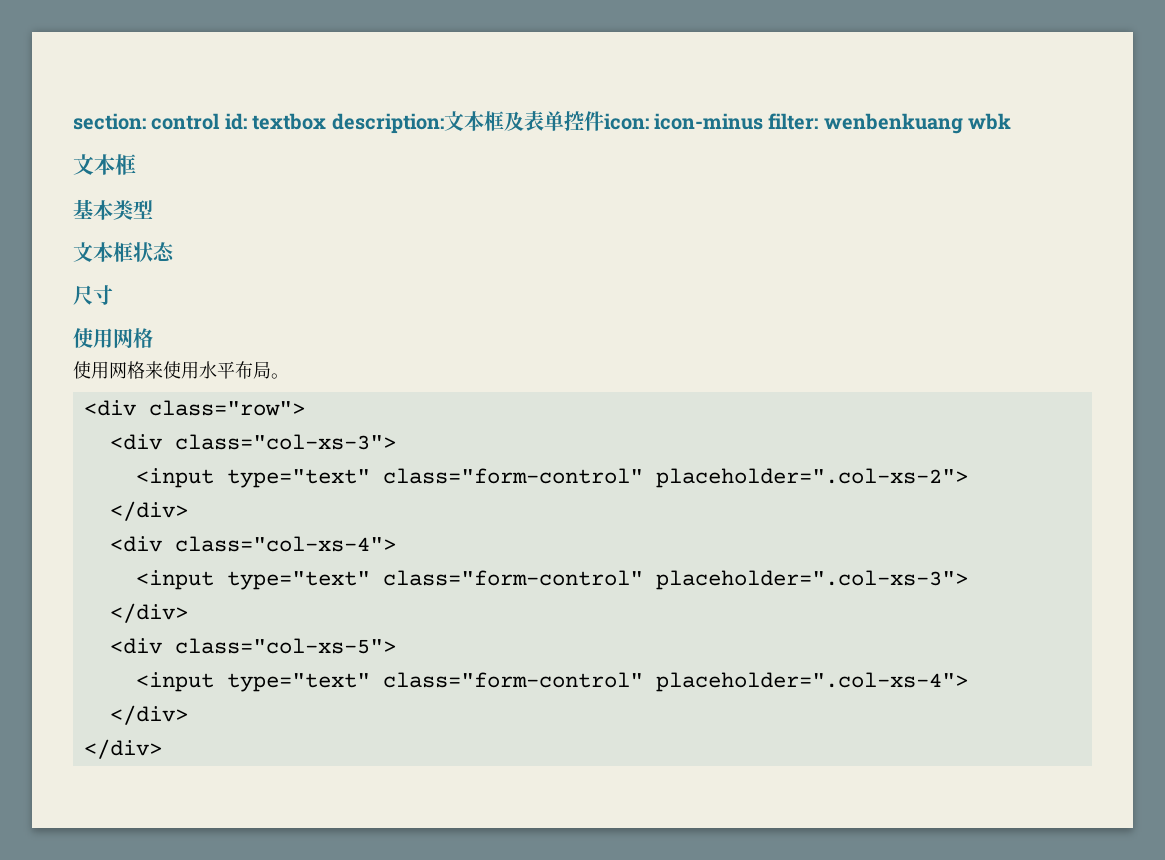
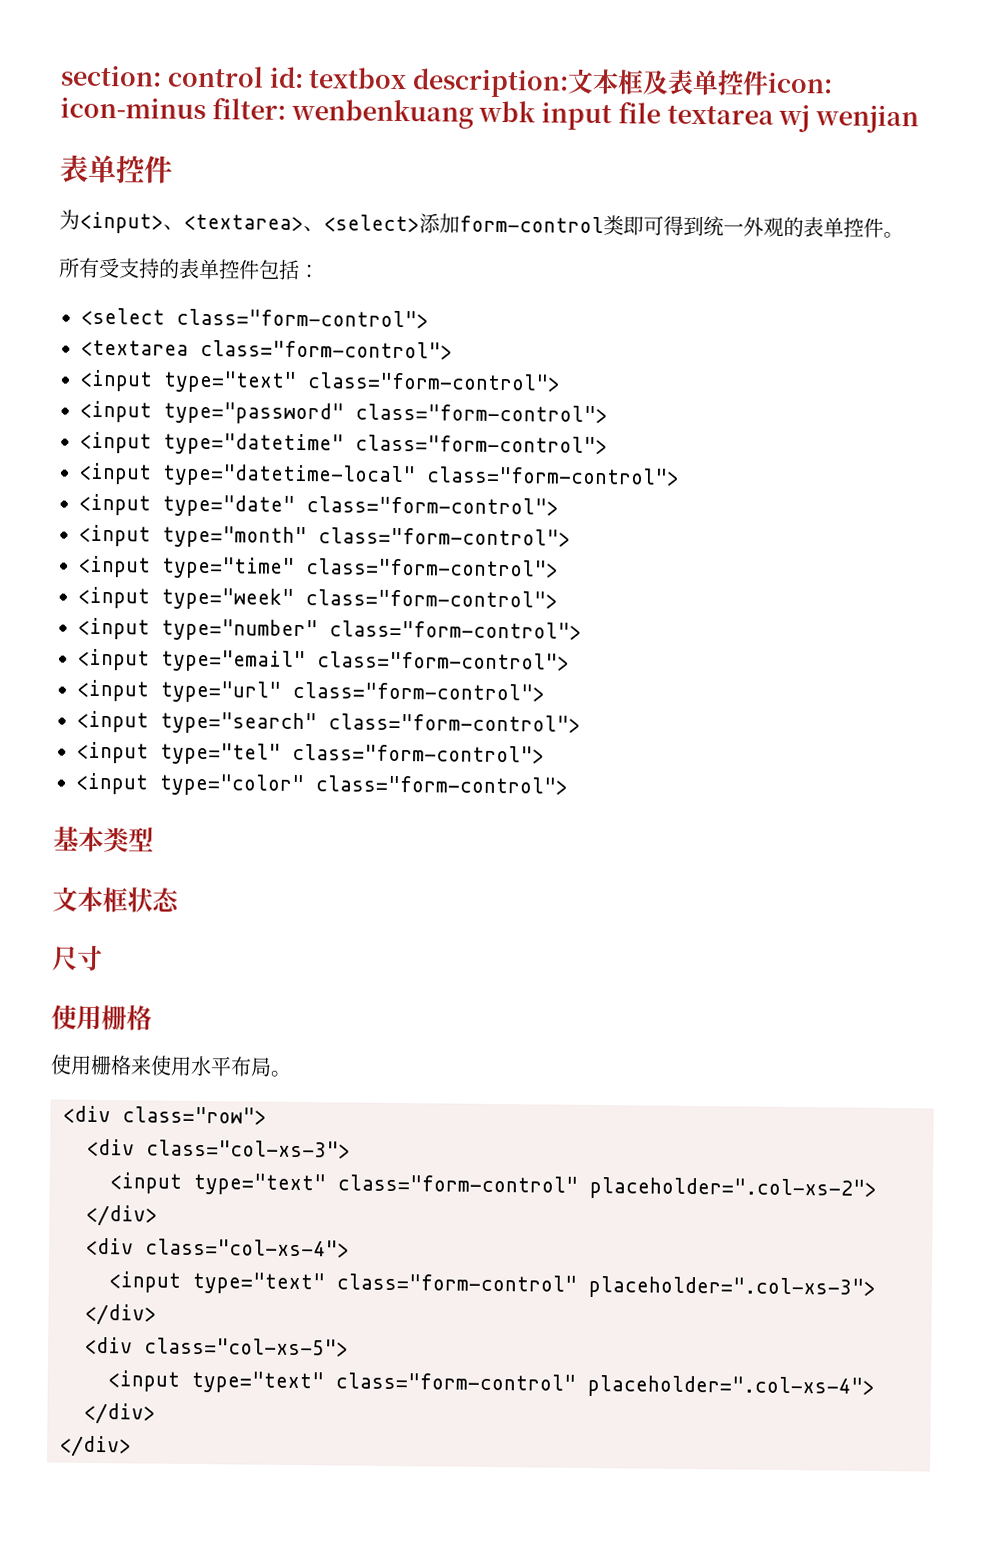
[73,154,136,175] // 文本框 -> [541,101,919,134] [59,154,173,184] [59,209,904,239] [58,257,320,280] [80,307,429,329] [80,339,453,360] [79,369,561,393] [79,400,608,425] [79,431,608,456] [78,462,680,488] [78,493,559,517] [78,524,571,549] [77,555,559,579] [77,586,558,610] [77,617,582,642] [77,648,570,673] [76,679,545,703] [76,710,581,735] [76,741,545,765] [75,772,568,797] input file textarea wj wenjian // 表单控件 // 为<input>、<textarea>、<select>添加form-control类即可得到统一外观的表单控件。 // 所有受支持的表单控件包括： // <select class="form-control"> // <textarea class="form-control"> // <input type="text" class="form-control"> // <input type="password" class="form-control"> // <input type="datetime" class="form-control"> // <input type="datetime-local" class="form-control"> // <input type="date" class="form-control"> // <input type="month" class="form-control"> // <input type="time" class="form-control"> // <input type="week" class="form-control"> // <input type="number" class="form-control"> // <input type="email" class="form-control"> // <input type="url" class="form-control"> // <input type="search" class="form-control"> // <input type="tel" class="form-control"> // <input type="color" class="form-control">
[113,328,133,348] 网 -> [101,1005,127,1031] 栅
[109,362,127,379] 网 -> [90,1054,112,1076] 栅

